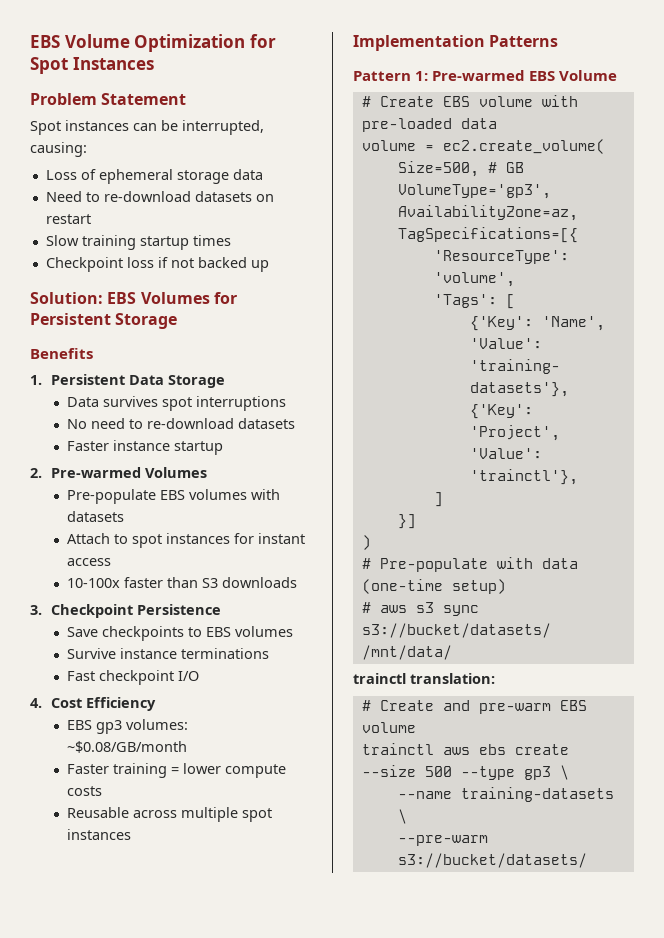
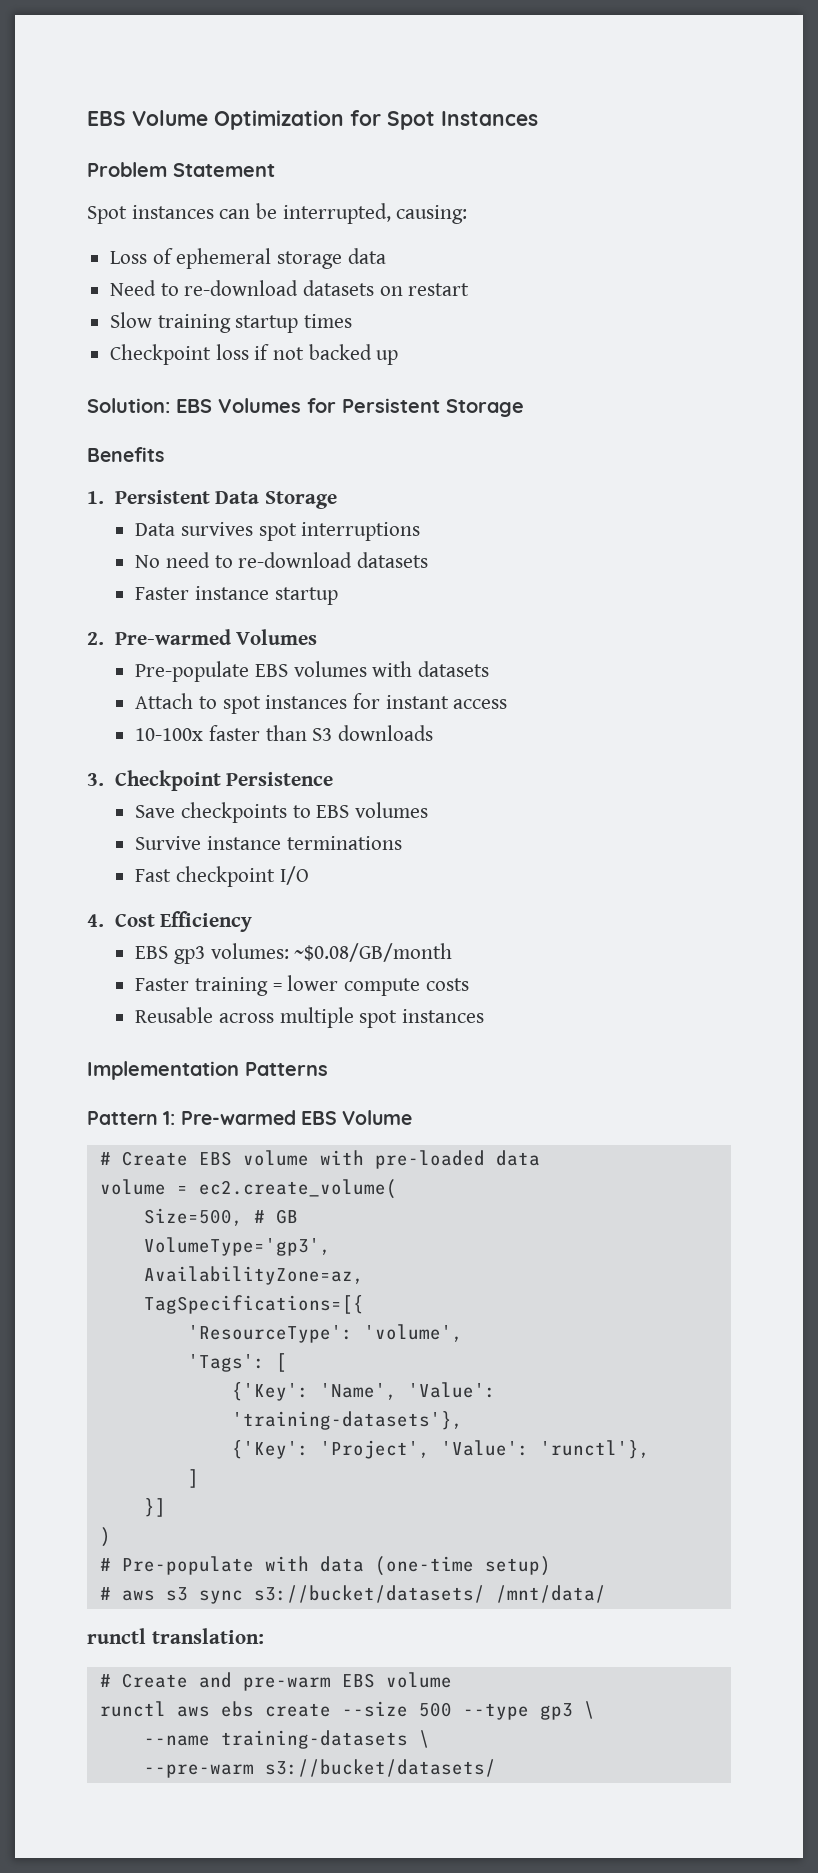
[469,469,578,485] 'trainctl'}, -> [539,1440,650,1459] 'runctl'},
[353,673,406,684] trainctl -> [87,1628,146,1644] runctl
[361,743,434,755] trainctl -> [99,1701,166,1717] runctl

